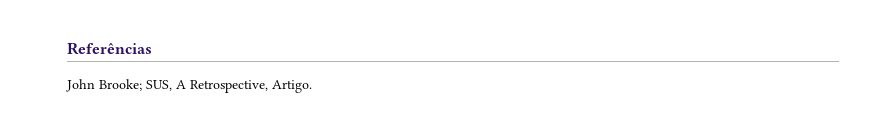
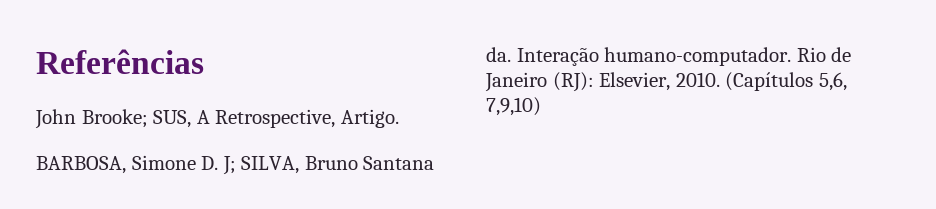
(312, 86) none -> [36,155,435,175] [486,47,852,66] [485,72,847,92] [486,97,541,116] // BARBOSA, Simone D. J; SILVA, Bruno Santana da. Interação humano-computador. Rio de Janeiro (RJ): Elsevier, 2010. (Capítulos 5,6, 7,9,10)

